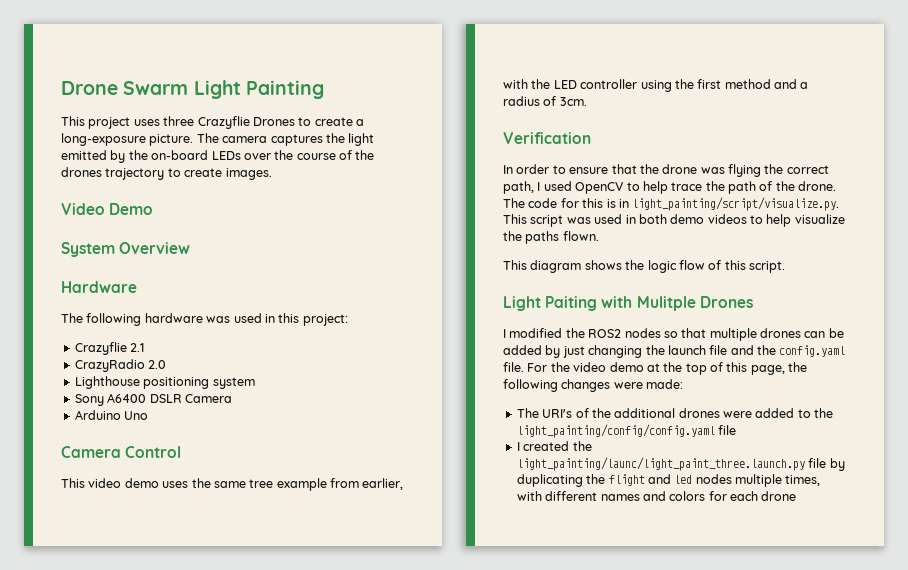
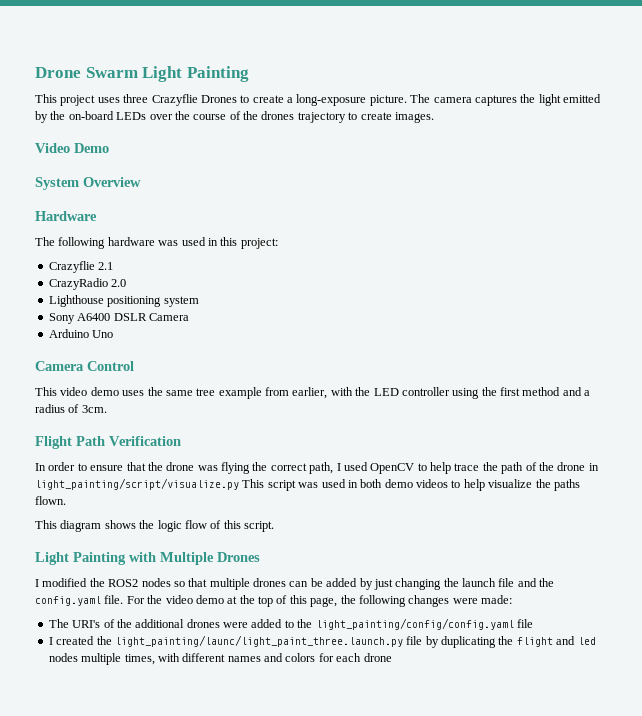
(587, 101) none -> [35,436,105,449] Flight Path
[798,181,837,191] [503,197,840,211] drone. The code for this is in light_painting/script/visualize.py. -> [557,462,599,471] [35,478,239,490] drone in light_painting/script/visualize.py
[545,296,696,311] Paiting with Mulitple -> [73,552,214,565] Painting with Multiple

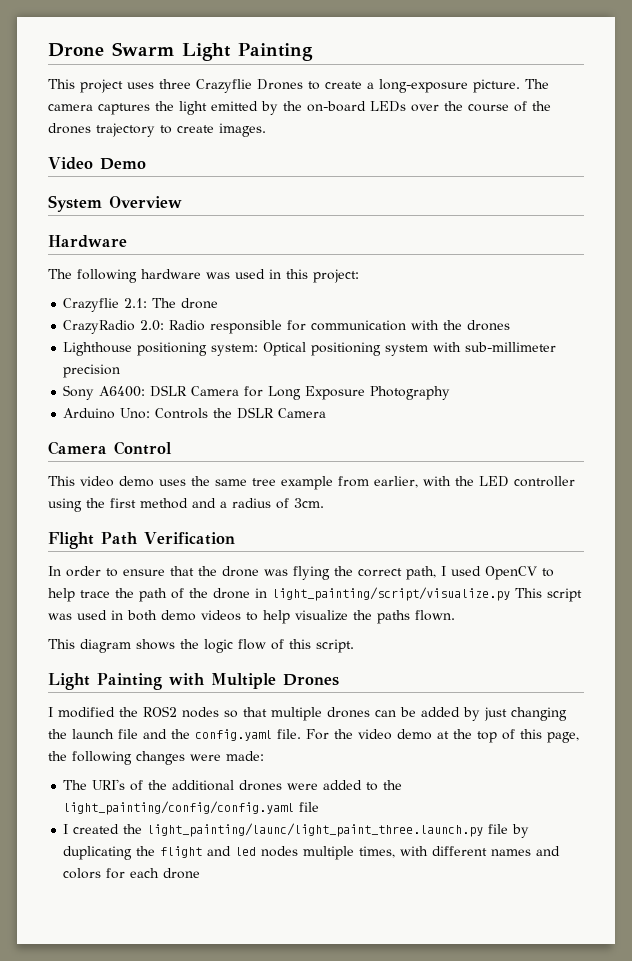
[98,262,114,270] [48,278,127,290] [48,295,199,307] 2.1 // CrazyRadio 2.0 // Lighthouse positioning system -> [124,298,219,309] [63,320,511,334] [63,342,557,356] [63,364,121,378] 2.1: The drone // CrazyRadio 2.0: Radio responsible for communication with the drones // Lighthouse positioning system: Optical positioning system with sub-millimeter precision
[77,313,189,321] [48,329,114,338] A6400 DSLR Camera // Arduino Uno -> [99,385,451,400] [63,407,327,419] A6400: DSLR Camera for Long Exposure Photography // Arduino Uno: Controls the DSLR Camera

